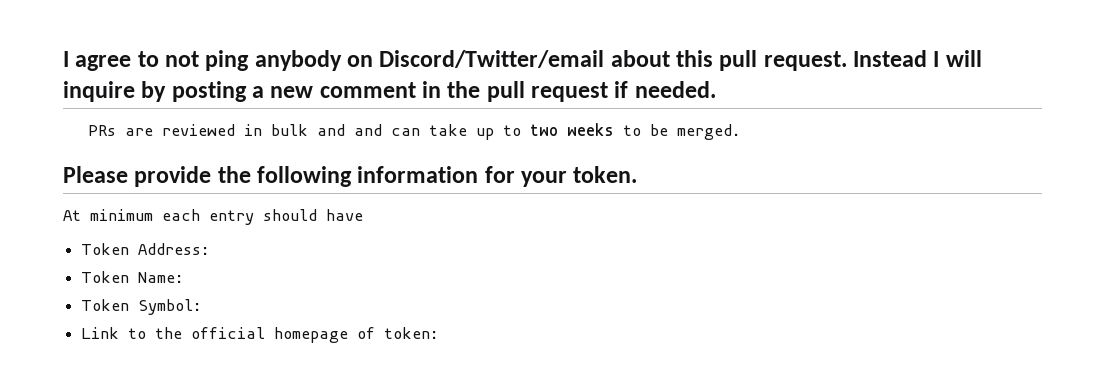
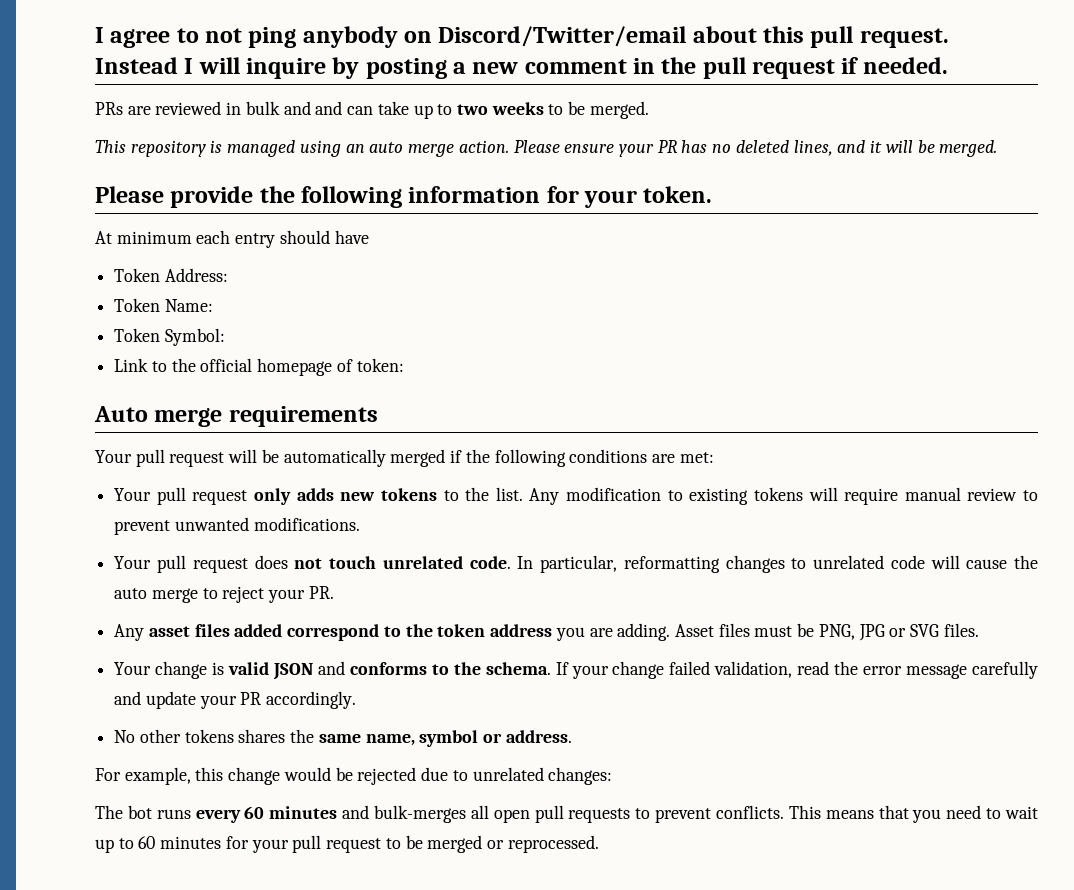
(741, 132) none -> [95,140,998,157] // This repository is managed using an auto merge action. Please ensure your PR has no deleted lines, and it will be merged.
(440, 333) none -> [94,406,378,427] [95,449,714,467] [114,487,1038,505] [114,517,360,535] [114,555,1038,573] [114,586,334,603] [114,623,979,641] [114,661,1039,680] [114,691,357,709] [114,729,572,747] [95,767,613,785] [95,805,1039,823] [95,835,599,853] // Auto merge requirements // Your pull request will be automatically merged if the following conditions are met: // Your pull request only adds new tokens to the list. Any modification to existing tokens will require manual review to prevent unwanted modifications. // Your pull request does not touch unrelated code. In particular, reformatting changes to unrelated code will cause the auto merge to reject your PR. // Any asset files added correspond to the token address you are adding. Asset files must be PNG, JPG or SVG files. // Your change is valid JSON and conforms to the schema. If your change failed validation, read the error message carefully and update your PR accordingly. // No other tokens shares the same name, symbol or address. // For example, this change would be rejected due to unrelated changes: // The bot runs every 60 minutes and bulk-merges all open pull requests to prevent conflicts. This means that you need to wait up to 60 minutes for your pull request to be merged or reprocessed.

